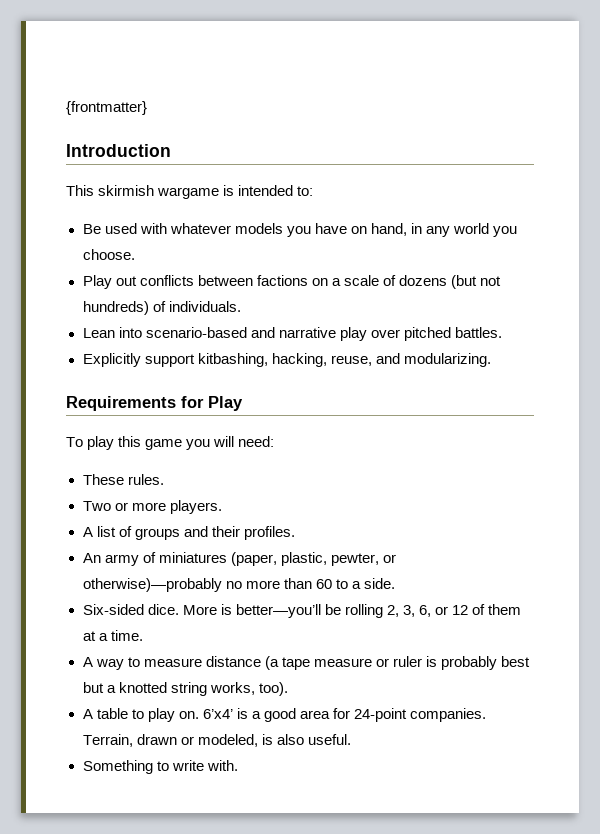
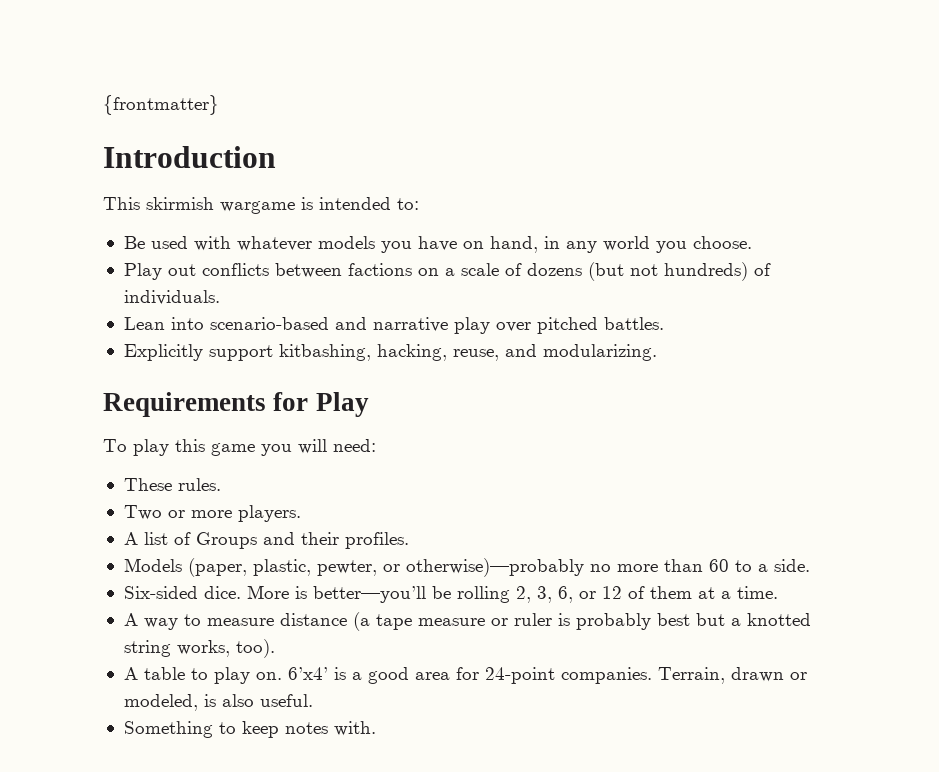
[134,528,180,540] groups -> [195,532,257,549] Groups
[82,552,227,566] An army of miniatures -> [123,558,182,572] Models
[171,760,204,771] write -> [241,721,328,738] keep notes

